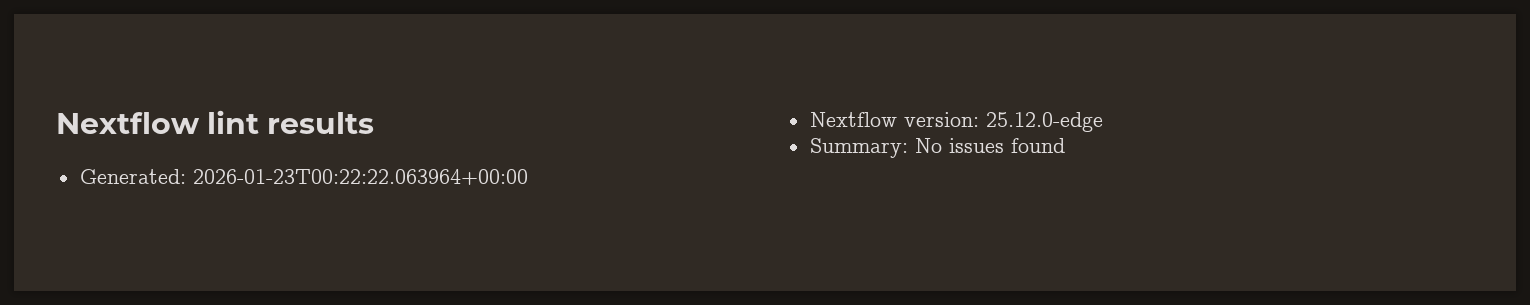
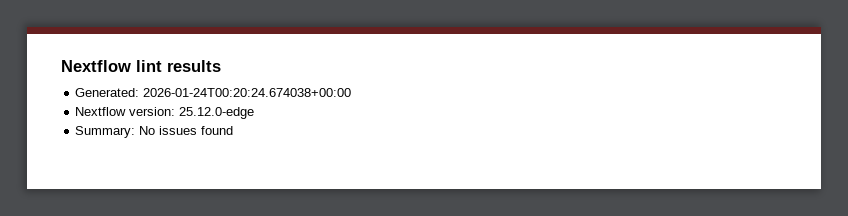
[192,169,528,185] 2026-01-23T00:22:22.063964+00:00 -> [143,88,352,97] 2026-01-24T00:20:24.674038+00:00

